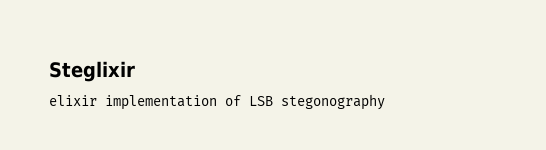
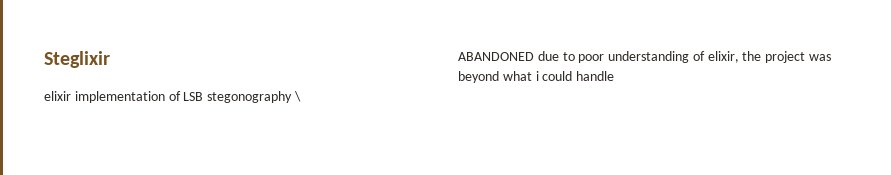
(385, 102) none -> [293,91,301,102] [458,51,832,63] [458,71,615,83] \ // ABANDONED due to poor understanding of elixir, the project was beyond what i could handle

